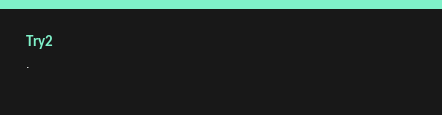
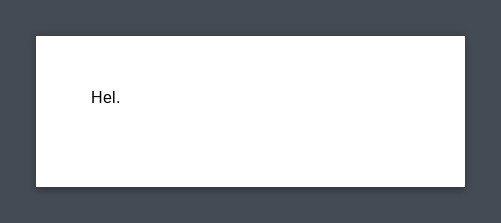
[26,35,53,49] [26,67,30,68] Try2 // . -> [91,91,120,103] Hel.

